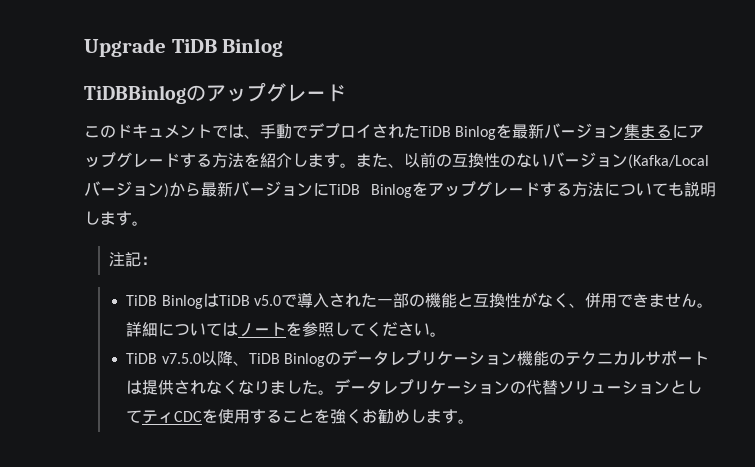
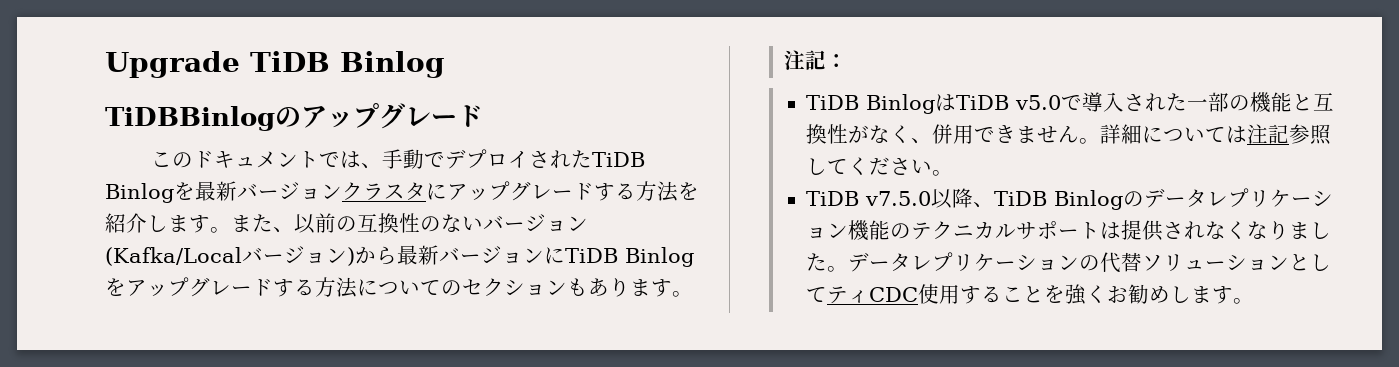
[624,124,673,139] 集まる -> [342,182,426,200] クラスタ
[668,182,716,197] [84,211,100,225] も説明し -> [441,278,630,297] のセクションもあり
[238,322,303,337] ノートを -> [1247,124,1290,144] 注記
[202,409,219,423] を -> (919, 294) none

